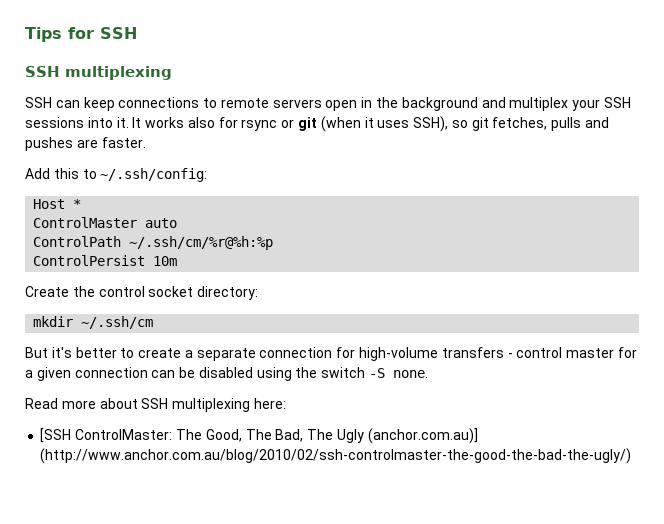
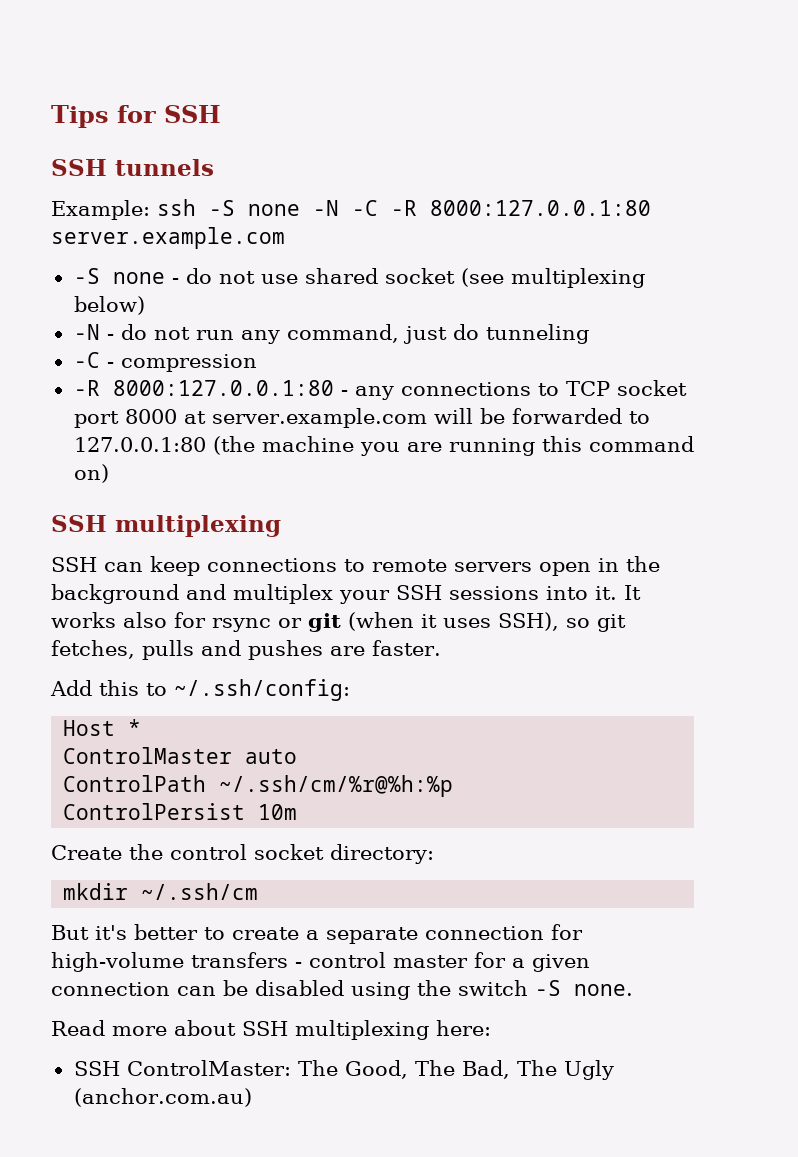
(137, 33) none -> [51,159,214,176] [51,199,651,220] [51,227,285,249] [73,268,645,288] [73,296,145,315] [73,324,589,344] [73,352,257,372] [73,380,687,400] [73,408,650,428] [73,436,694,456] [73,464,109,483] // SSH tunnels // Example: ssh -S none -N -C -R 8000:127.0.0.1:80 server.example.com // -S none - do not use shared socket (see multiplexing below) // -N - do not run any command, just do tunneling // -C - compression // -R 8000:127.0.0.1:80 - any connections to TCP socket port 8000 at server.example.com will be forwarded to 127.0.0.1:80 (the machine you are running this command on)
[40,428,72,443] [SSH -> [73,1061,120,1076] SSH
[367,428,478,444] [40,448,632,464] (anchor.com.au)] (http://www.anchor.com.au/blog/2010/02/ssh-controlmaster-the-good-the-bad-the-ugly/) -> [73,1088,252,1107] (anchor.com.au)

